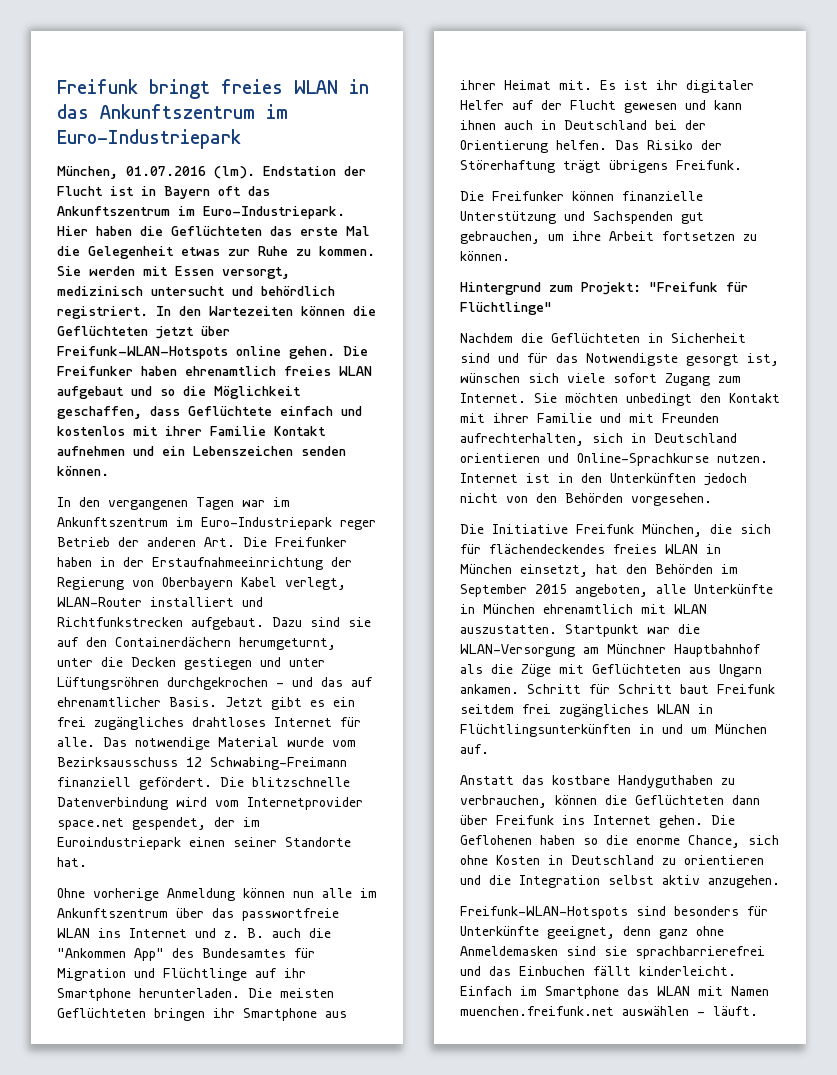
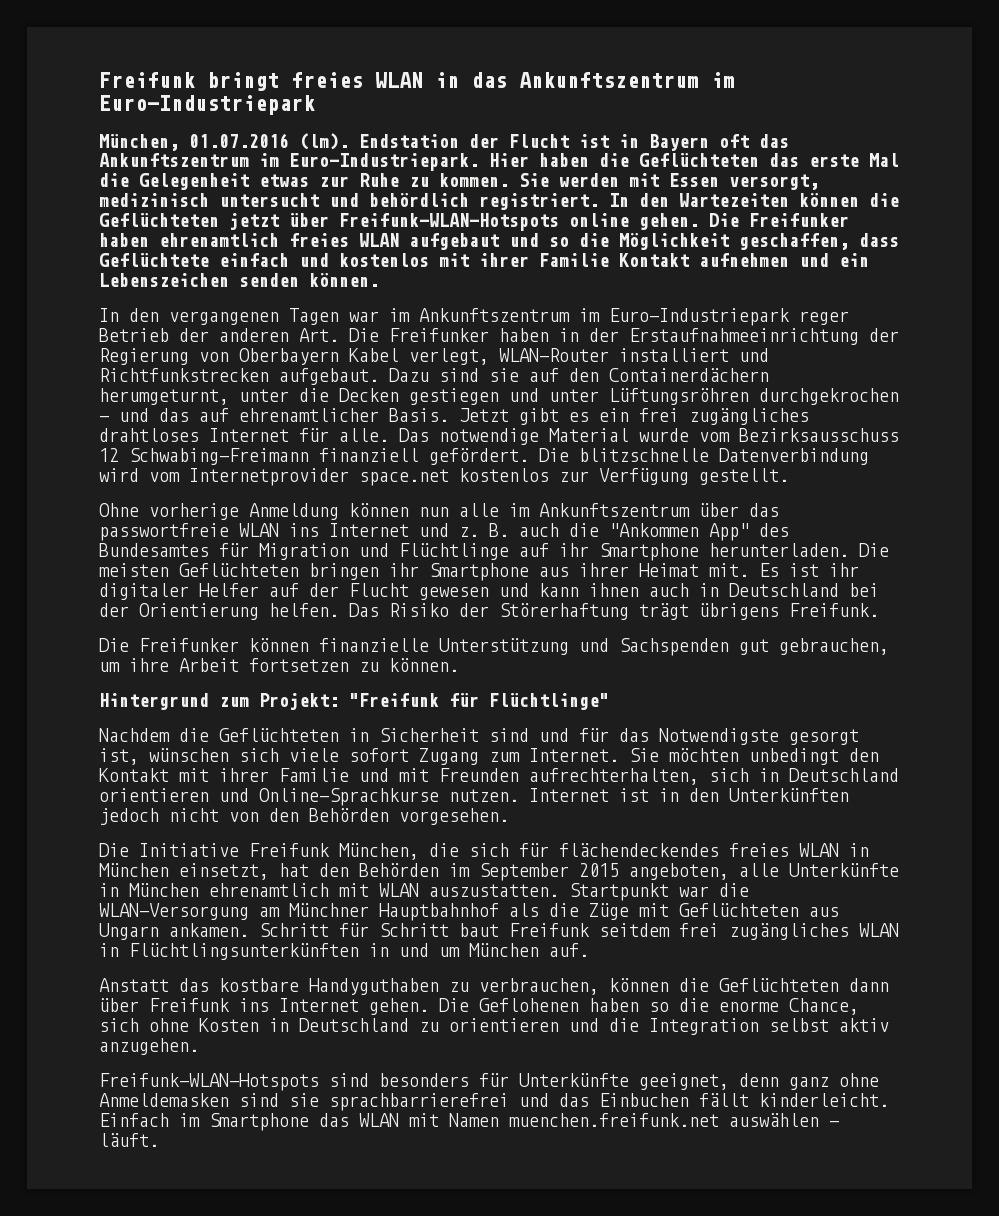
[132,817,260,830] [57,837,351,850] [57,857,87,867] gespendet, der im Euroindustriepark einen seiner Standorte hat. -> [459,468,789,485] kostenlos zur Verfügung gestellt.

